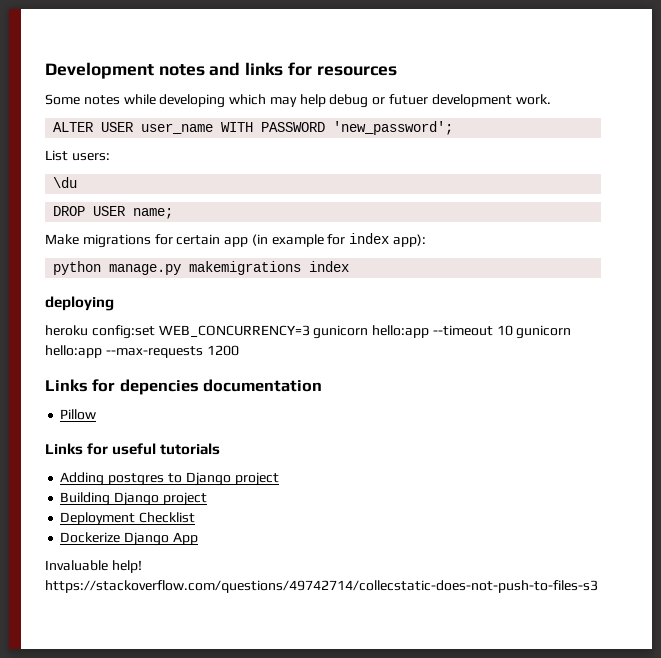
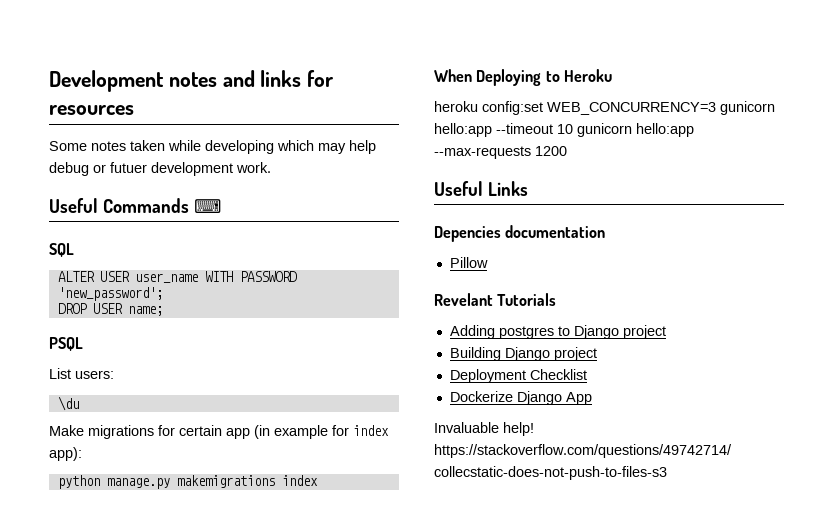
(120, 100) none -> [130,140,165,151] taken
(551, 99) none -> [49,198,221,213] [49,243,74,257] // Useful Commands ⌨ // SQL
(454, 128) none -> [57,303,163,316] [49,337,83,351] // DROP USER name; // PSQL
[53,206,174,219] // DROP USER name; -> (79, 403) none
[45,296,114,311] deploying -> [434,69,612,86] When Deploying to Heroku
[45,379,199,395] Links for depencies -> [434,181,528,196] [434,226,501,242] Useful Links // Depencies
[45,443,221,455] Links for useful tutorials -> [434,293,557,306] Revelant Tutorials

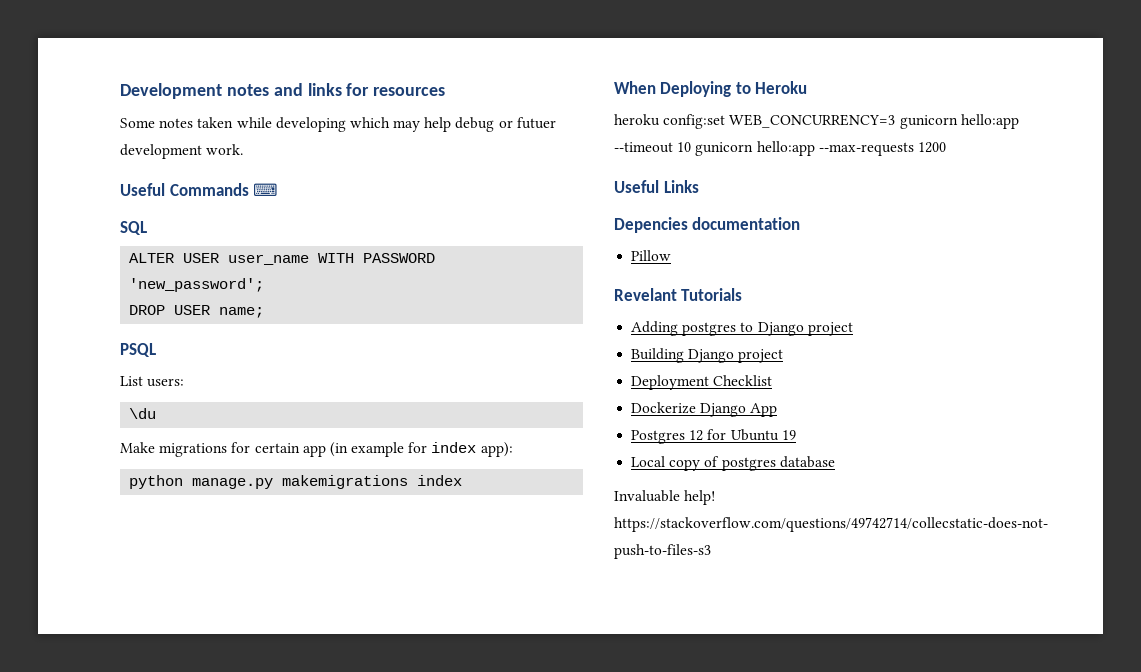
(592, 398) none -> [631,429,796,444] [631,456,835,471] // Postgres 12 for Ubuntu 19 // Local copy of postgres database

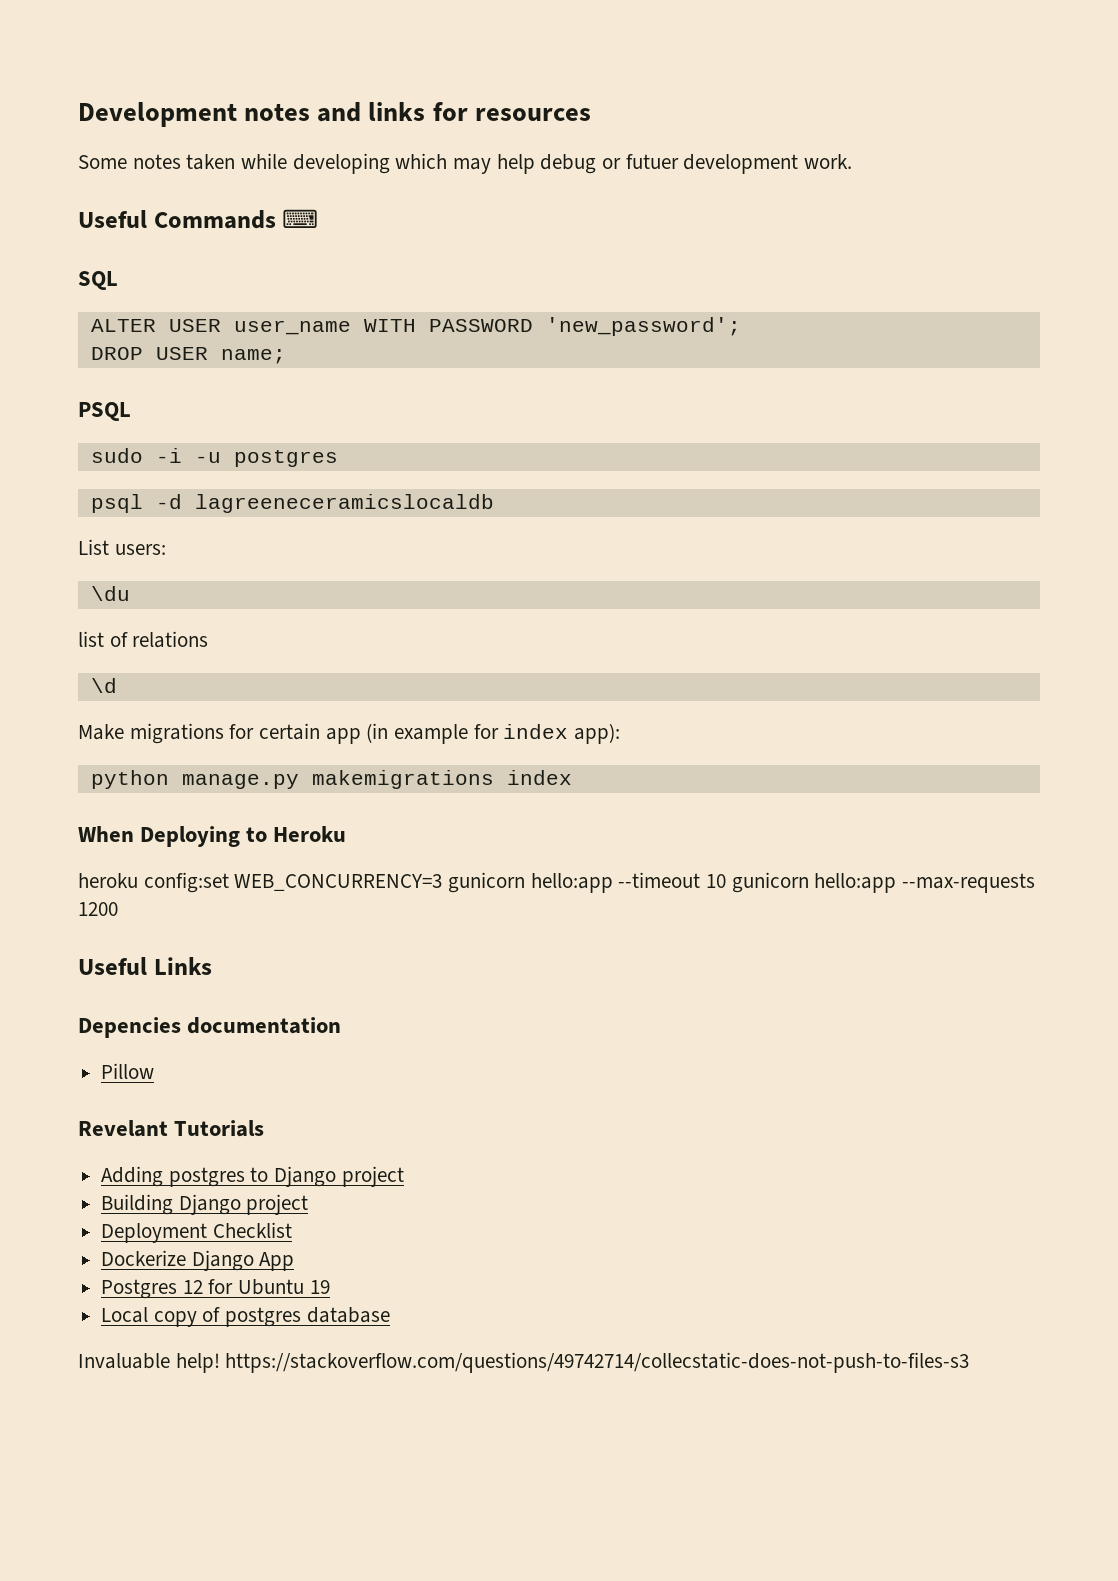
(156, 350) none -> [90,448,338,467] [90,494,494,513] // sudo -i -u postgres // psql -d lagreeneceramicslocaldb
(157, 413) none -> [78,631,209,648] [90,678,117,693] // list of relations // \d

